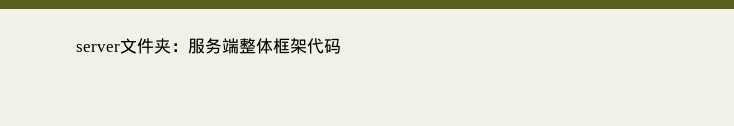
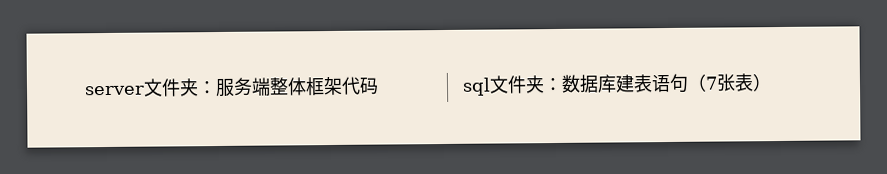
(342, 46) none -> [462,73,772,96] // sql文件夹：数据库建表语句（7张表）

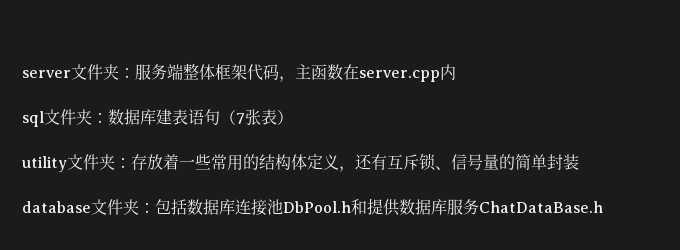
(379, 86) none -> [279,64,456,82] ，主函数在server.cpp内
(772, 82) none -> [22,153,579,172] [22,198,603,216] // utility文件夹：存放着一些常用的结构体定义，还有互斥锁、信号量的简单封装 // database文件夹：包括数据库连接池DbPool.h和提供数据库服务ChatDataBase.h

